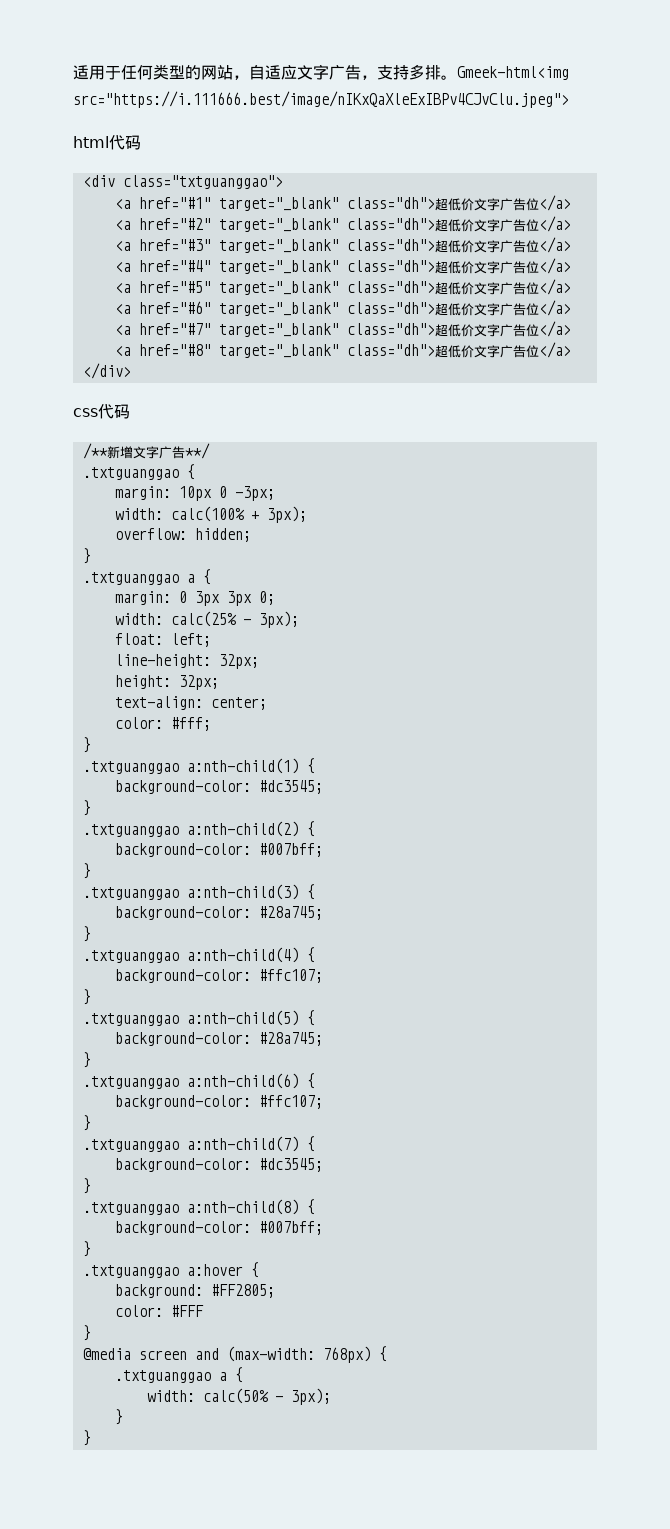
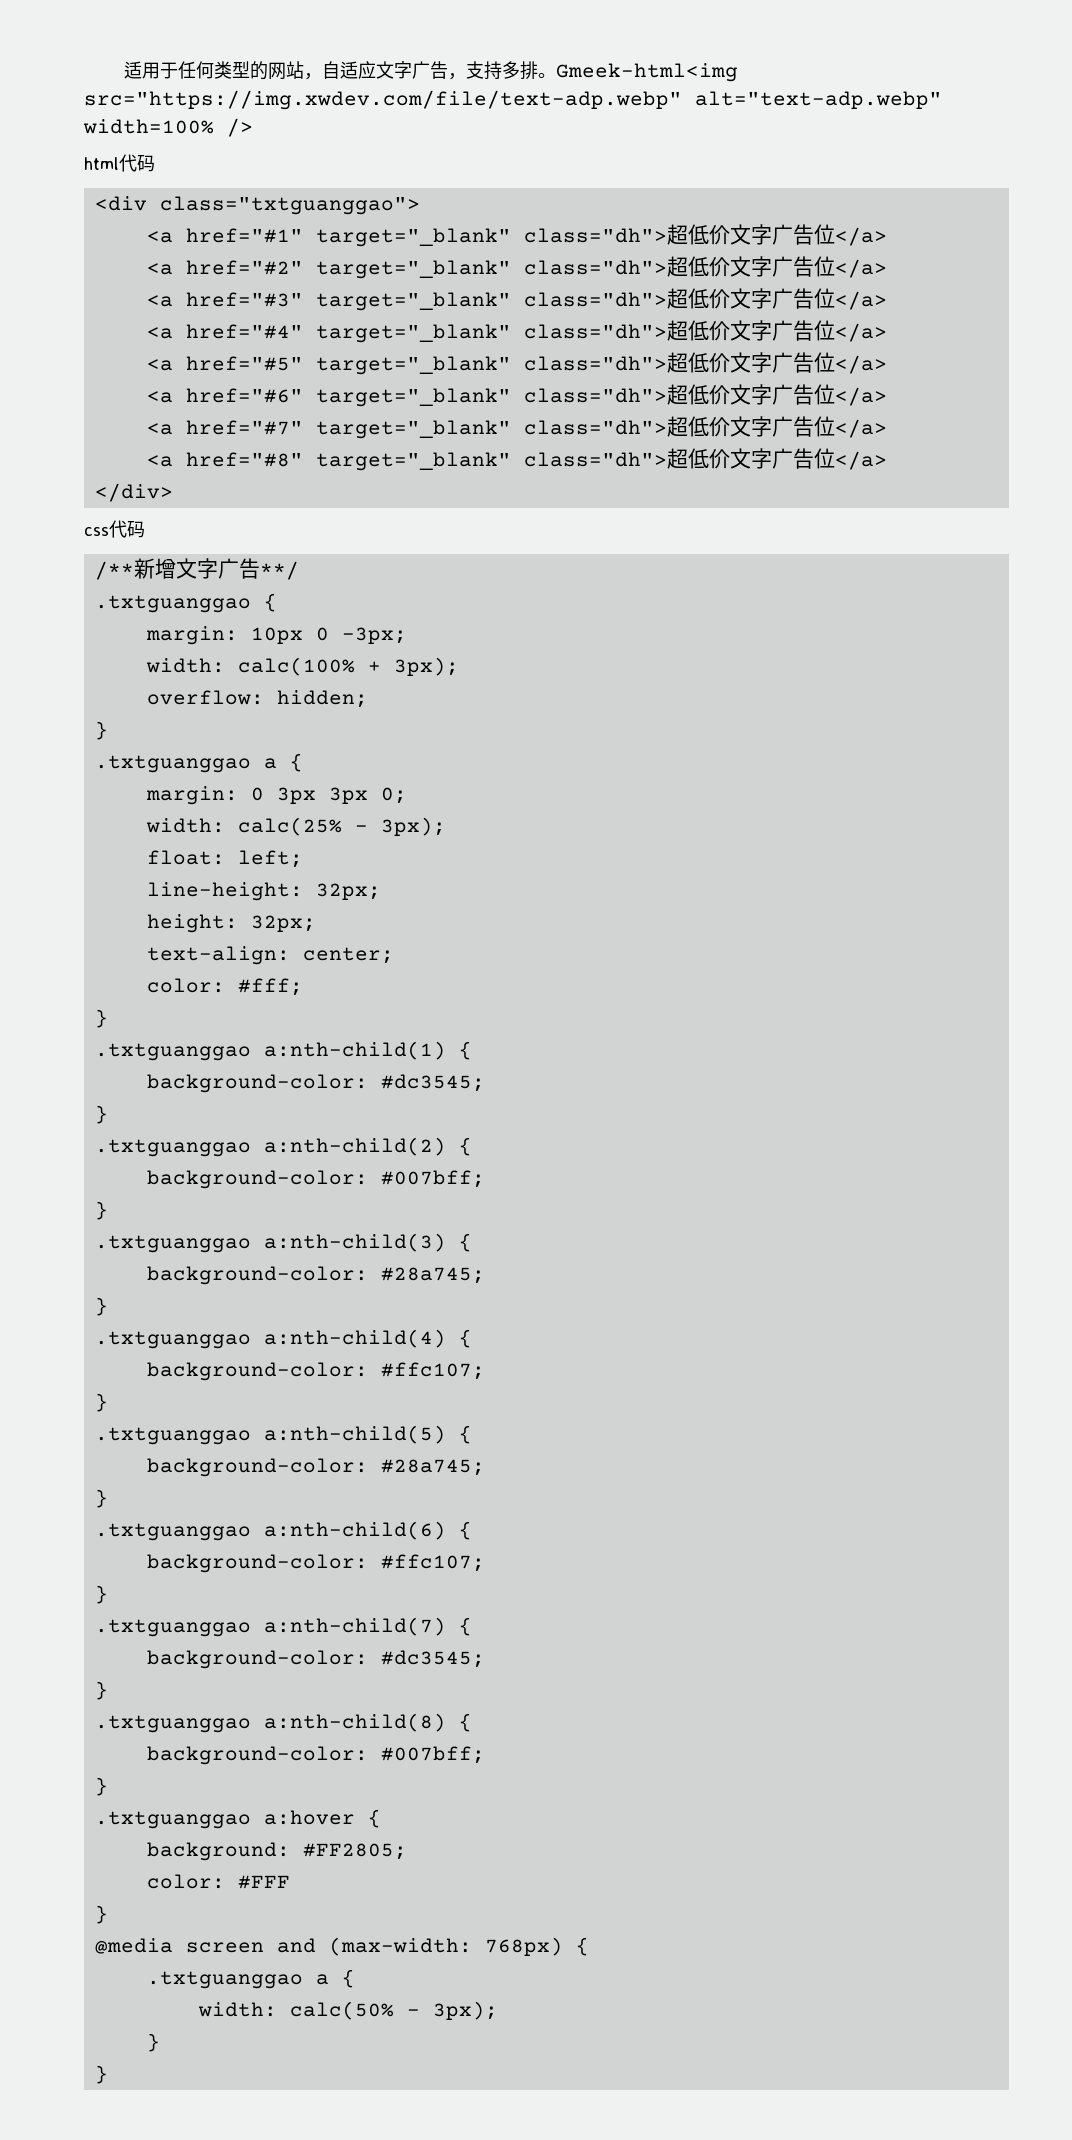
[73,91,569,108] src="https://i.111666.best/image/nIKxQaXleExIBPv4CJvClu.jpeg"> -> [84,90,942,110] [83,118,253,137] src="https://img.xwdev.com/file/text-adp.webp" alt="text-adp.webp" width=100% />

